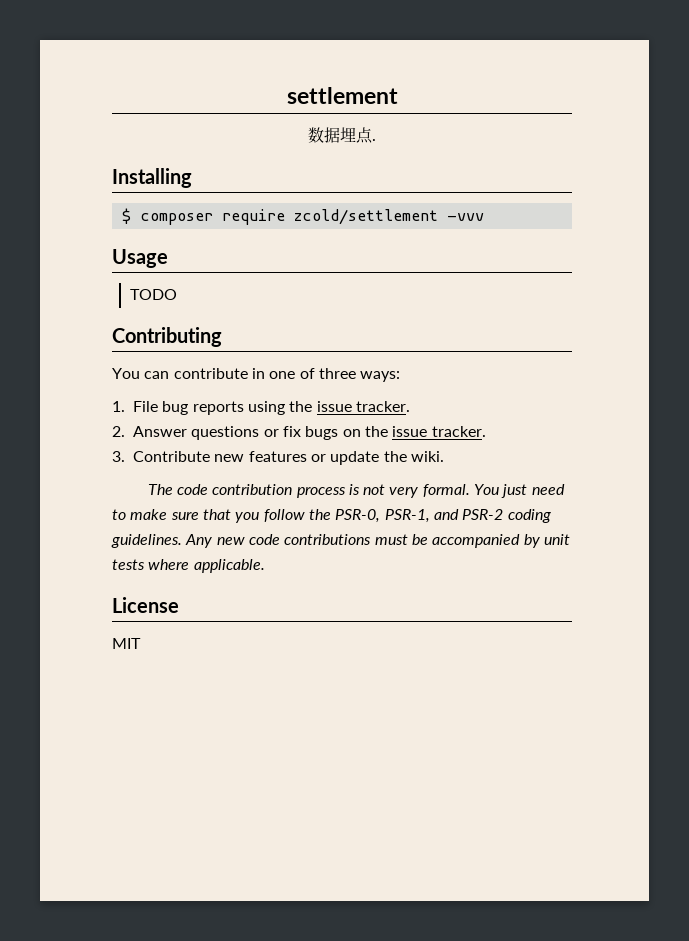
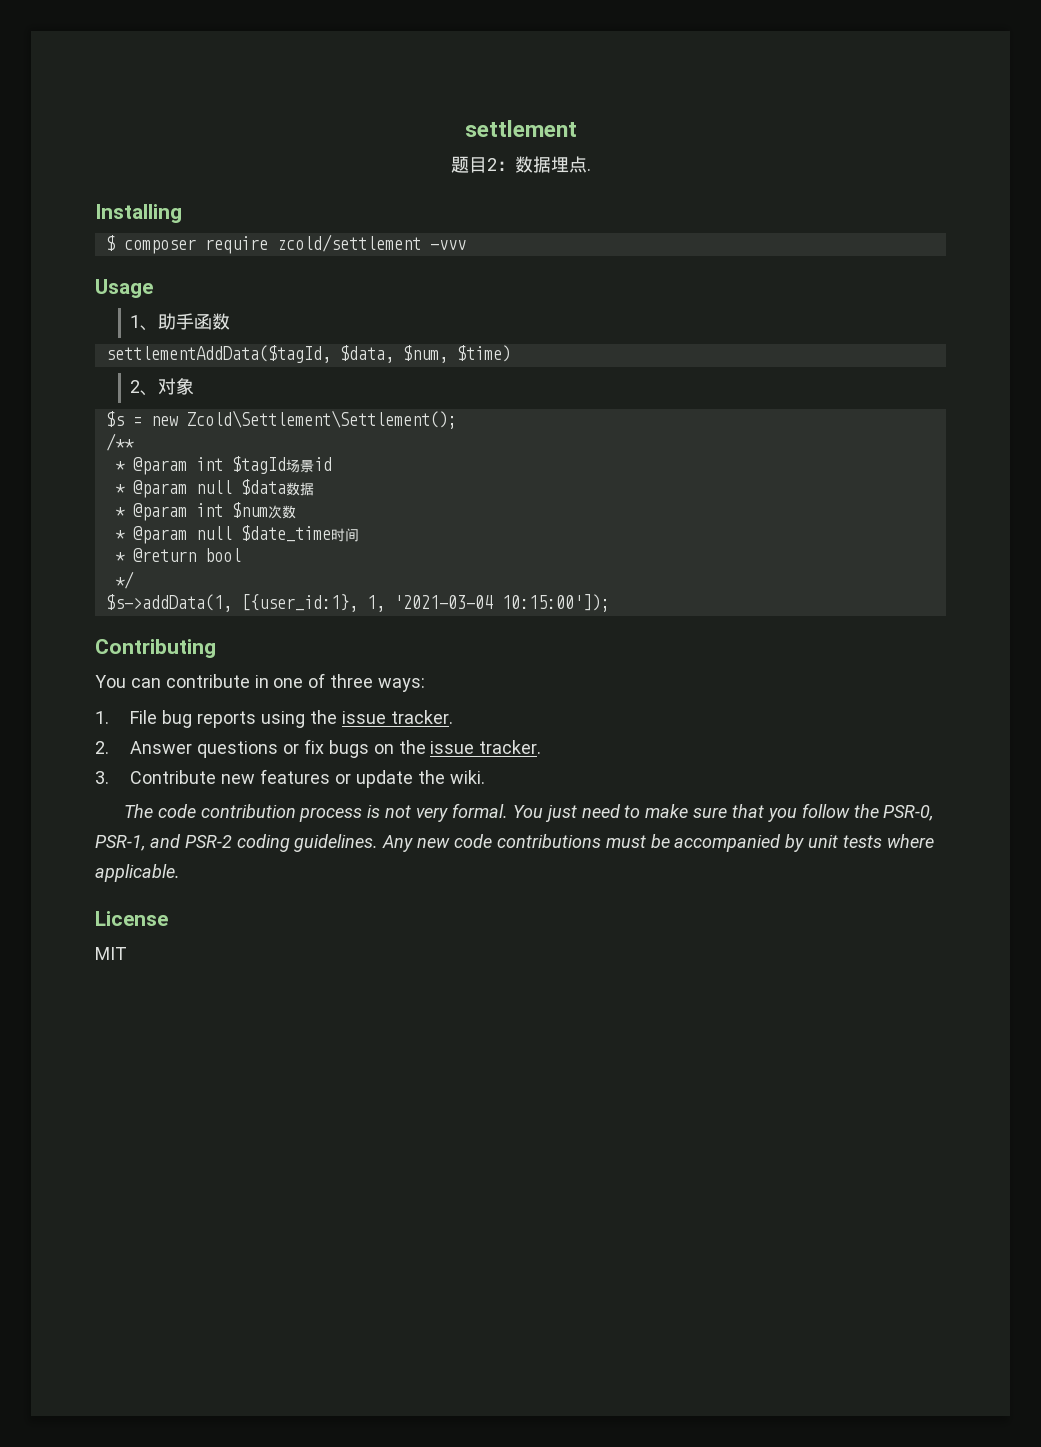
(398, 95) none -> [450,156,515,173] 题目2：
[129,289,177,300] TODO -> [130,313,231,331] [105,345,511,363] [130,378,195,396] [105,410,457,429] [105,433,134,451] [114,456,332,475] [114,479,314,498] [114,502,296,521] [114,525,359,544] [114,548,241,562] [114,571,134,589] [105,594,610,612] 1、助手函数 // settlementAddData($tagId, $data, $num, $time) // 2、对象 // $s = new Zcold\Settlement\Settlement(); // /** // * @param int $tagId场景id // * @param null $data数据 // * @param int $num次数 // * @param null $date_time时间 // * @return bool // */ // $s->addData(1, [{user_id:1}, 1, '2021-03-04 10:15:00']);

